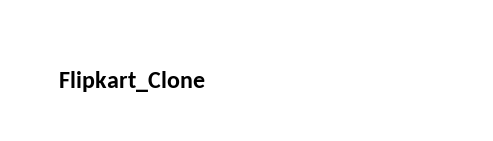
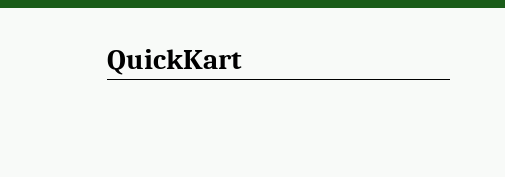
[59,71,205,92] Flipkart_Clone -> [107,49,242,75] QuickKart

